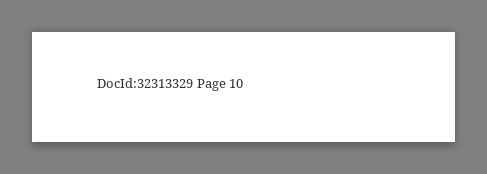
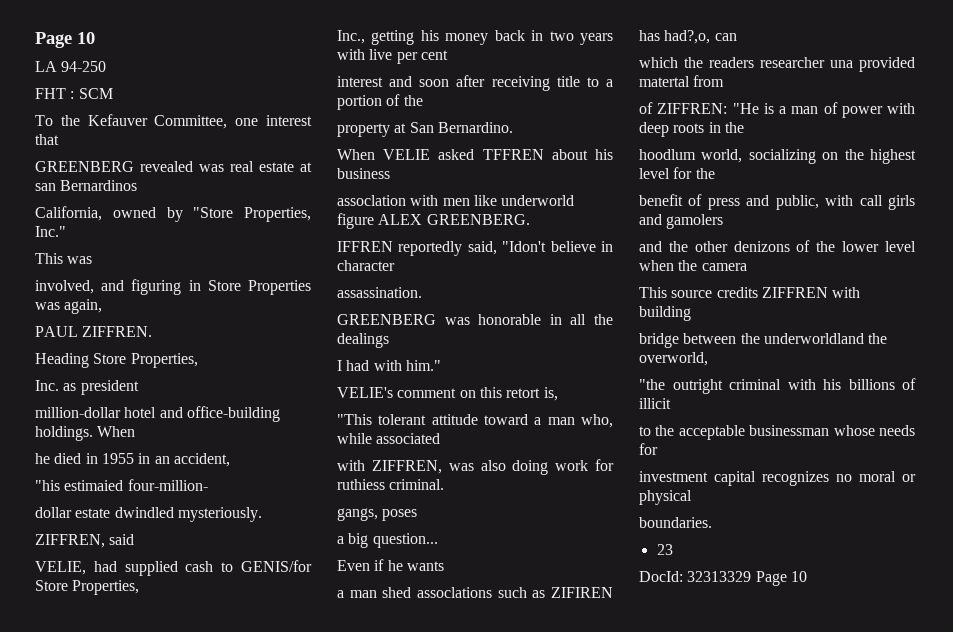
[97,78,244,91] DocId:32313329 Page 10 -> [35,32,95,48] [35,61,107,72] [35,88,113,99] [35,114,312,129] [35,134,59,145] [35,161,312,172] [35,180,138,191] [35,206,311,222] [35,226,66,237] [35,253,93,264] [35,279,311,295] [35,299,103,314] [35,326,153,337] [35,353,198,368] [35,380,139,395] [35,406,280,422] [35,426,136,441] [35,453,230,467] [35,479,208,491] [35,507,262,522] [35,534,135,548] [35,560,312,576] [35,580,140,595] [337,30,613,45] [337,49,448,64] [337,75,613,91] [337,94,423,110] [337,122,513,137] [337,149,613,160] [337,168,390,179] [337,195,575,206] [337,213,530,229] [337,241,613,256] [337,260,395,271] [337,287,422,298] [337,314,613,325] [337,333,389,348] [337,360,441,371] [337,387,558,401] [337,414,613,428] [337,433,441,444] [337,459,614,475] [337,479,445,490] [337,508,418,521] [337,533,438,548] [337,559,444,571] [337,587,613,598] [639,30,737,44] [639,57,915,72] [639,75,725,87] [639,102,915,118] [639,122,744,137] [639,149,916,164] [639,167,715,179] [639,194,915,210] [639,214,724,229] [639,240,916,252] [639,260,747,271] [639,287,861,298] [639,306,691,321] [639,333,888,348] [639,352,708,366] [639,378,916,394] [639,398,671,409] [639,425,915,440] [639,443,658,455] [639,471,916,486] [639,490,692,505] [639,517,712,528] [656,544,673,555] [639,571,807,586] Page 10 // LA 94-250 // FHT : SCM // To the Kefauver Committee, one interest that // GREENBERG revealed was real estate at san Bernardinos // California, owned by "Store Properties, Inc." // This was // involved, and figuring in Store Properties was again, // PAUL ZIFFREN. // Heading Store Properties, // Inc. as president // million-dollar hotel and office-building holdings. When // he died in 1955 in an accident, // "his estimaied four-million- // dollar estate dwindled mysteriously. // ZIFFREN, said // VELIE, had supplied cash to GENIS/for Store Properties, // Inc., getting his money back in two years with live per cent // interest and soon after receiving title to a portion of the // property at San Bernardino. // When VELIE asked TFFREN about his business // assoclation with men like underworld figure ALEX GREENBERG. // IFFREN reportedly said, "Idon't believe in character // assassination. // GREENBERG was honorable in all the dealings // I had with him." // VELIE's comment on this retort is, // "This tolerant attitude toward a man who, while associated // with ZIFFREN, was also doing work for ruthiess criminal. // gangs, poses // a big question... // Even if he wants // a man shed assoclations such as ZIFIREN has had?,o, can // which the readers researcher una provided matertal from // of ZIFFREN: "He is a man of power with deep roots in the // hoodlum world, socializing on the highest level for the // benefit of press and public, with call girls and gamolers // and the other denizons of the lower level when the camera // This source credits ZIFFREN with building // bridge between the underworldland the overworld, // "the outright criminal with his billions of illicit // to the acceptable businessman whose needs for // investment capital recognizes no moral or physical // boundaries. // 23 // DocId: 32313329 Page 10

